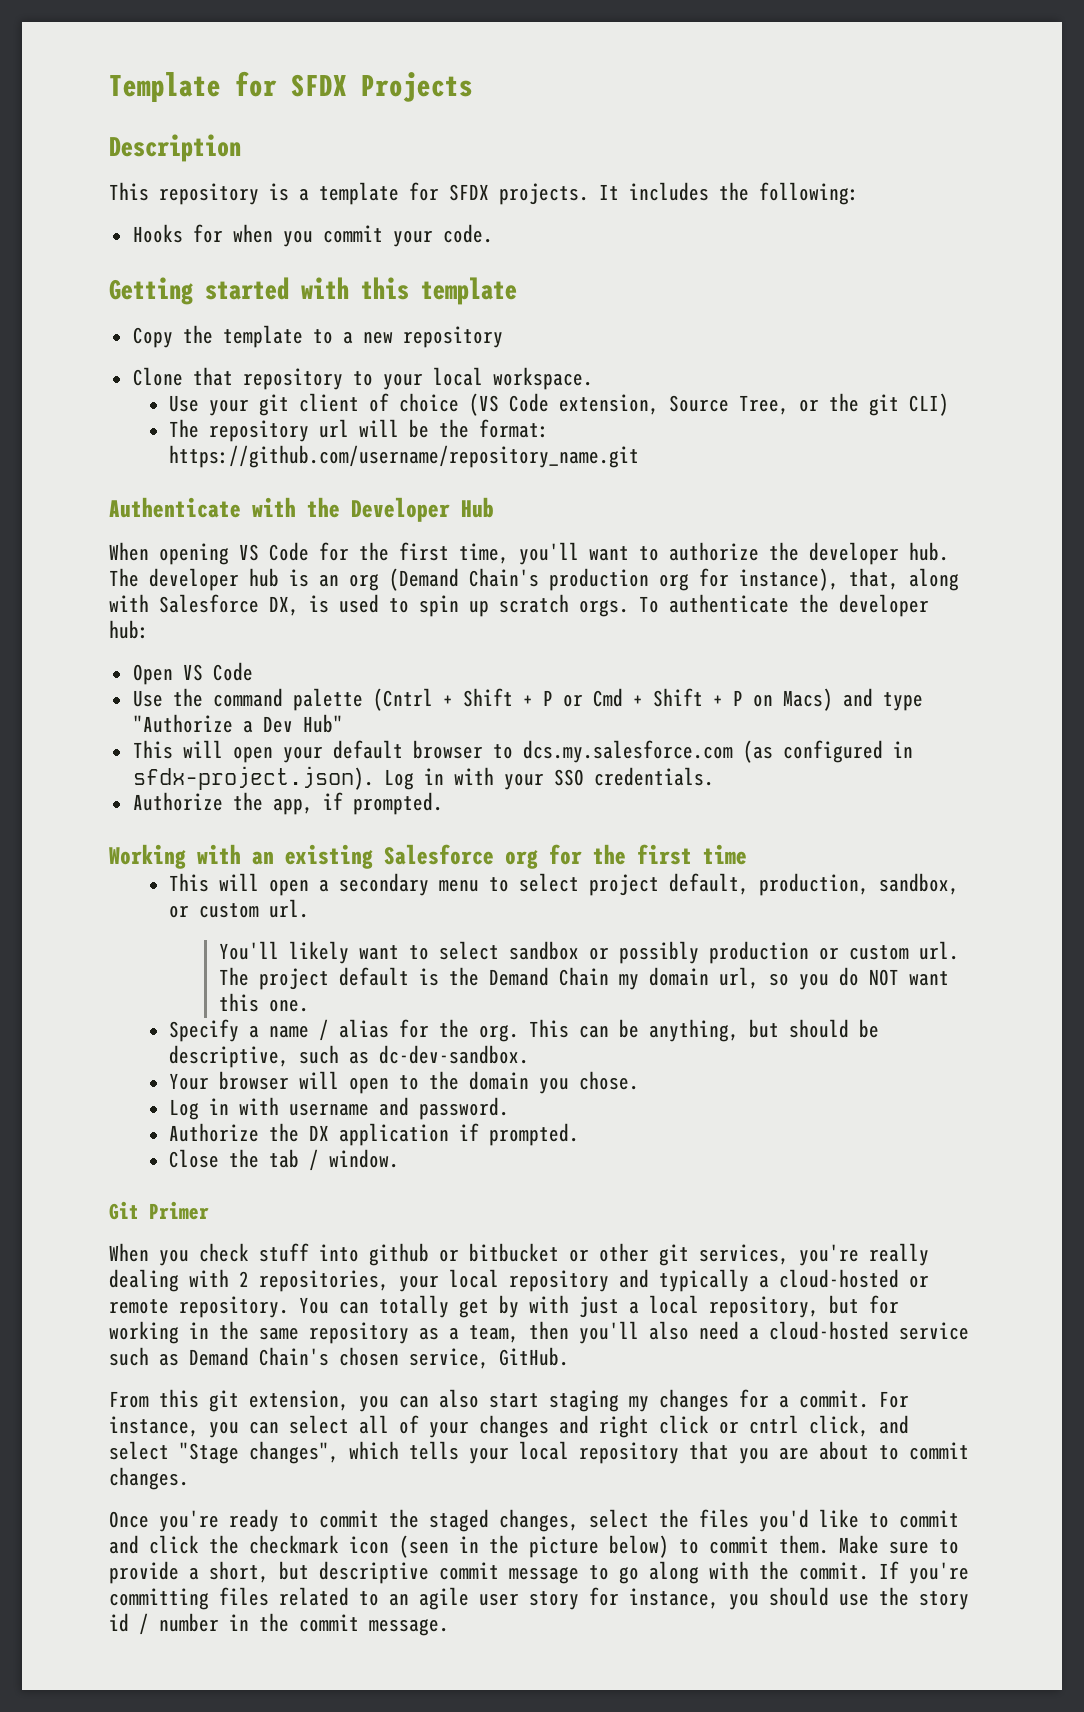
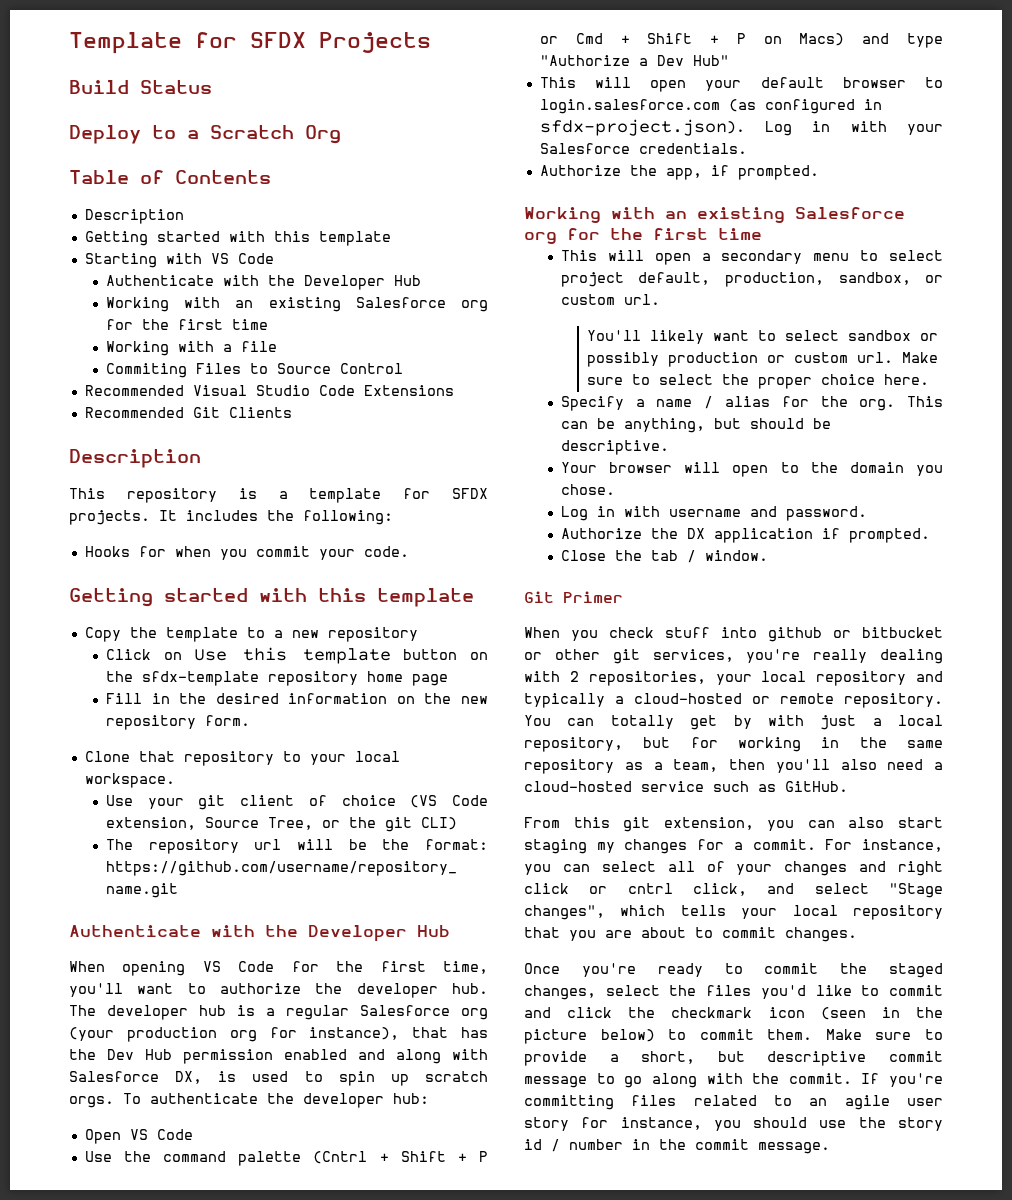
(473, 87) none -> [69,80,212,94] [69,125,341,144] [69,170,271,184] [84,209,184,224] [84,231,391,246] [84,253,274,268] [105,275,421,290] [105,297,489,312] [105,319,268,330] [105,341,277,356] [105,363,403,378] [84,385,454,396] [84,407,292,418] // Build Status // Deploy to a Scratch Org // Table of Contents // Description // Getting started with this template // Starting with VS Code // Authenticate with the Developer Hub // Working with an existing Salesforce org for the first time // Working with a file // Commiting Files to Source Control // Recommended Visual Studio Code Extensions // Recommended Git Clients
(503, 337) none -> [105,647,488,664] [105,671,448,686] [105,693,488,704] [105,715,250,730] // Click on Use this template button on the sfdx-template repository home page // Fill in the desired information on the new repository form.
[319,568,899,591] an org (Demand Chain's production org for instance), that, -> [266,1005,488,1020] [69,1027,488,1042] [69,1049,385,1064] a regular Salesforce org (your production org for instance), that has the Dev Hub permission enabled and
[522,740,733,763] dcs.my.salesforce.com -> [539,99,720,114] login.salesforce.com
[553,769,584,786] SSO -> [539,143,630,154] Salesforce
[219,967,950,990] [219,993,310,1012] The project default is the Demand Chain my domain url, so you do NOT want this one. -> [902,352,939,363] [587,374,930,389] Make sure to select the proper choice here.
[169,1045,530,1068] descriptive, such as dc-dev-sandbox. -> [560,440,669,455] descriptive.
[189,1347,489,1369] Demand Chain's chosen service, -> (776, 788) none

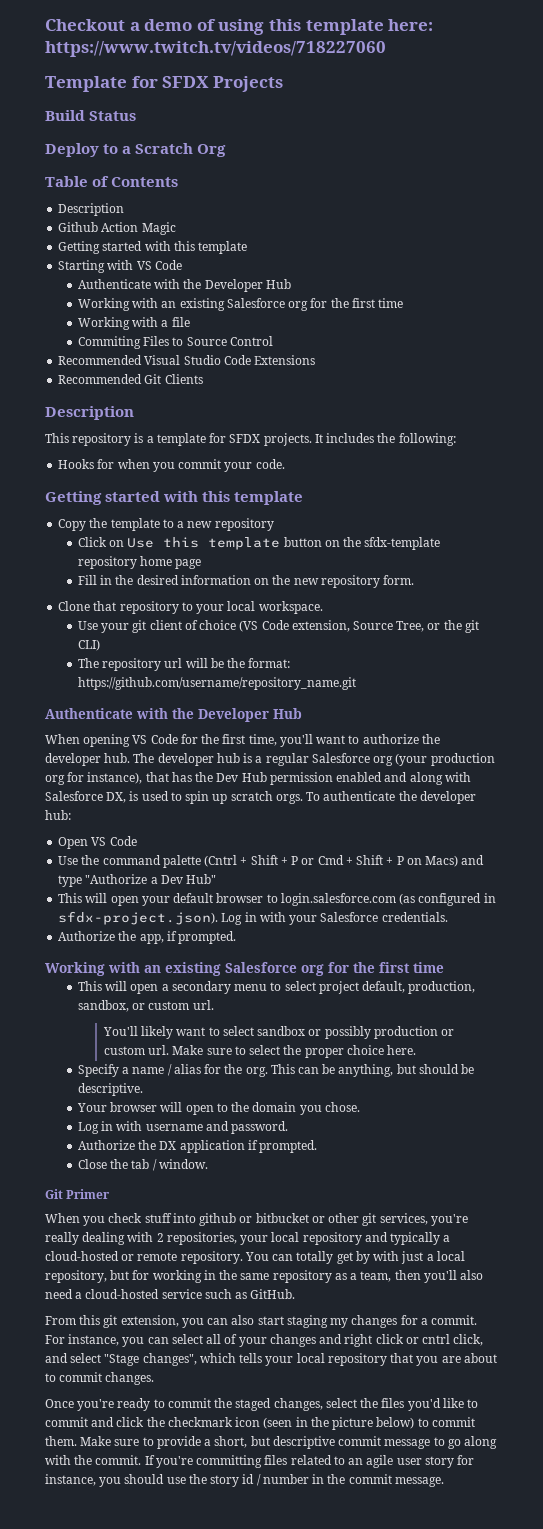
(69, 43) none -> [45,19,434,35] [45,41,386,57] Checkout a demo of using this template here: https://www.twitch.tv/videos/718227060 //
(184, 216) none -> [58,222,176,235] // Github Action Magic

